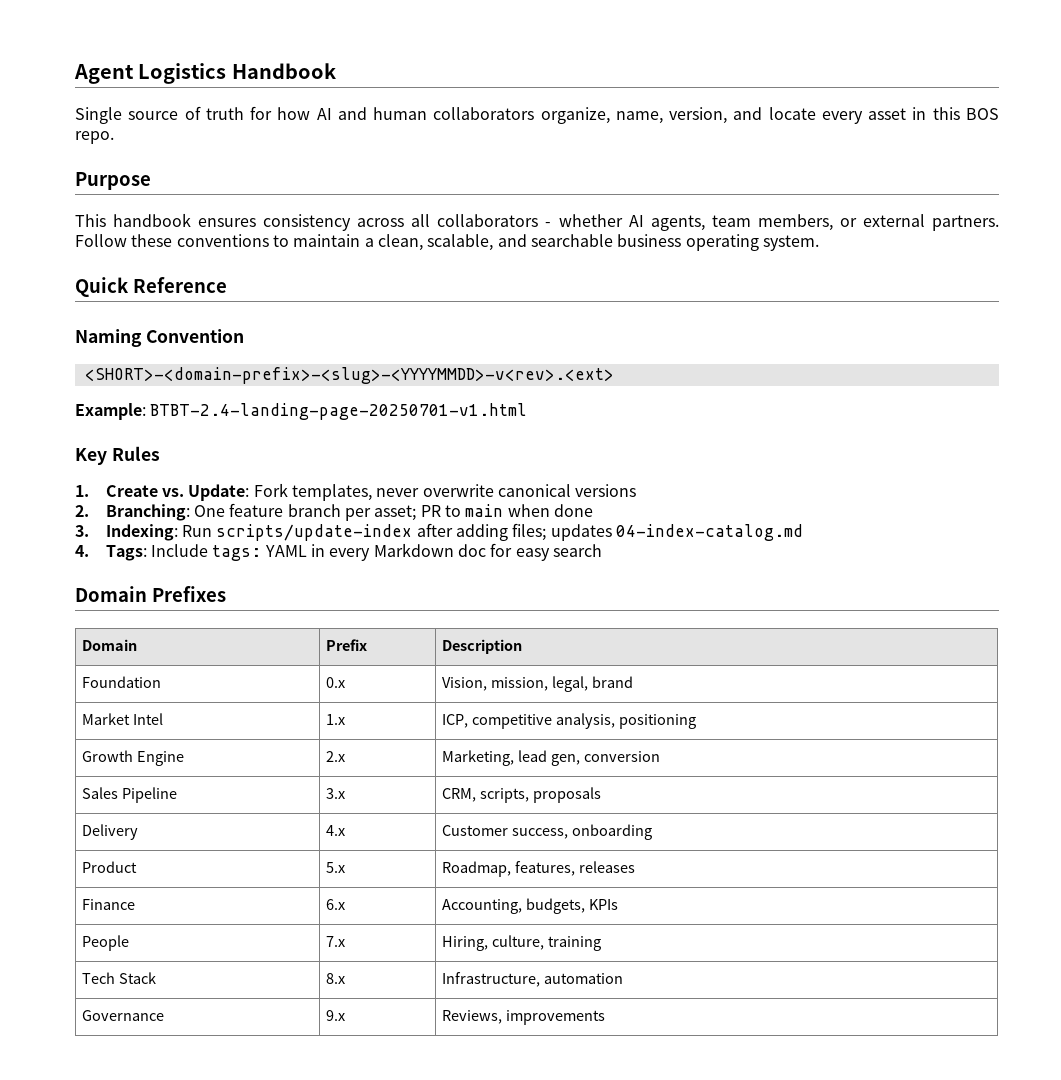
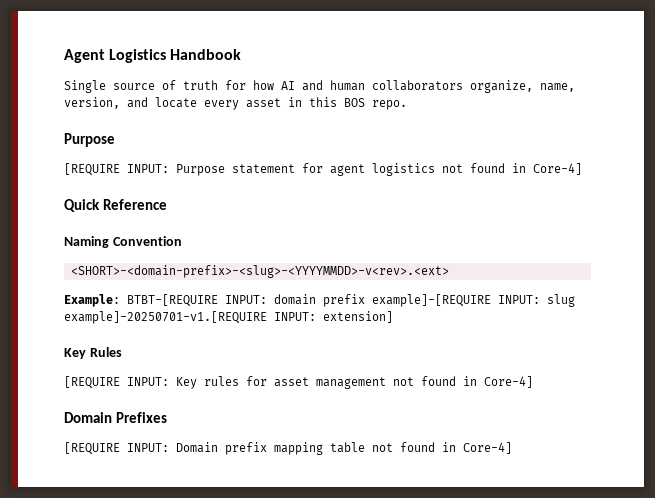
[75,213,1000,231] [75,234,819,251] This handbook ensures consistency across all collaborators - whether AI agents, team members, or external partners. Follow these conventions to maintain a clean, scalable, and searchable business operating system. -> [64,163,582,176] [REQUIRE INPUT: Purpose statement for agent logistics not found in Core-4]
[150,403,528,420] [75,446,160,465] [75,483,637,501] [75,503,593,521] [75,523,803,541] [75,543,602,561] BTBT-2.4-landing-page-20250701-v1.html // Key Rules // 1. Create vs. Update: Fork templates, never overwrite canonical versions // 2. Branching: One feature branch per asset; PR to main when done // 3. Indexing: Run scripts/update-index after adding files; updates 04-index-catalog.md // 4. Tags: Include tags: YAML in every Markdown doc for easy search -> [127,294,575,307] [64,311,393,324] [64,347,122,359] [64,376,533,389] BTBT-[REQUIRE INPUT: domain prefix example]-[REQUIRE INPUT: slug example]-20250701-v1.[REQUIRE INPUT: extension] // Key Rules // [REQUIRE INPUT: Key rules for asset management not found in Core-4]
[82,639,138,651] [326,639,368,651] [442,639,523,654] [82,676,162,688] [326,677,346,688] [442,676,633,692] [82,713,163,725] [326,714,346,725] [442,713,696,729] [82,750,184,766] [326,751,346,762] [442,750,660,766] [82,787,177,803] [326,788,346,799] [442,787,601,803] [82,824,139,840] [326,825,346,836] [442,824,652,840] [82,861,138,873] [326,862,346,873] [442,861,635,877] [82,899,136,910] [326,899,346,910] [442,898,618,914] [82,935,130,951] [326,936,346,947] [442,935,601,951] [82,972,156,984] [326,973,346,984] [442,972,623,987] [82,1010,165,1021] [326,1010,346,1021] [442,1010,605,1025] // Domain | Prefix | Description // Foundation | 0.x | Vision, mission, legal, brand // Market Intel | 1.x | ICP, competitive analysis, positioning // Growth Engine | 2.x | Marketing, lead gen, conversion // Sales Pipeline | 3.x | CRM, scripts, proposals // Delivery | 4.x | Customer success, onboarding // Product | 5.x | Roadmap, features, releases // Finance | 6.x | Accounting, budgets, KPIs // People | 7.x | Hiring, culture, training // Tech Stack | 8.x | Infrastructure, automation // Governance | 9.x | Reviews, improvements -> [64,442,512,455] // [REQUIRE INPUT: Domain prefix mapping table not found in Core-4]

